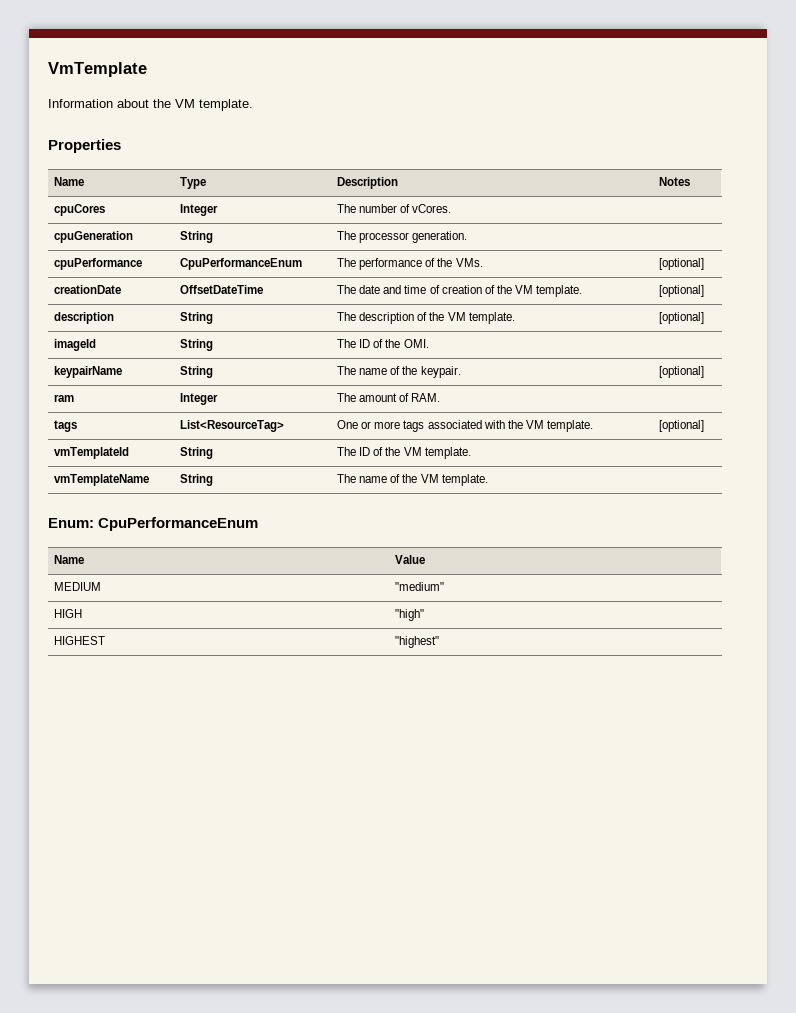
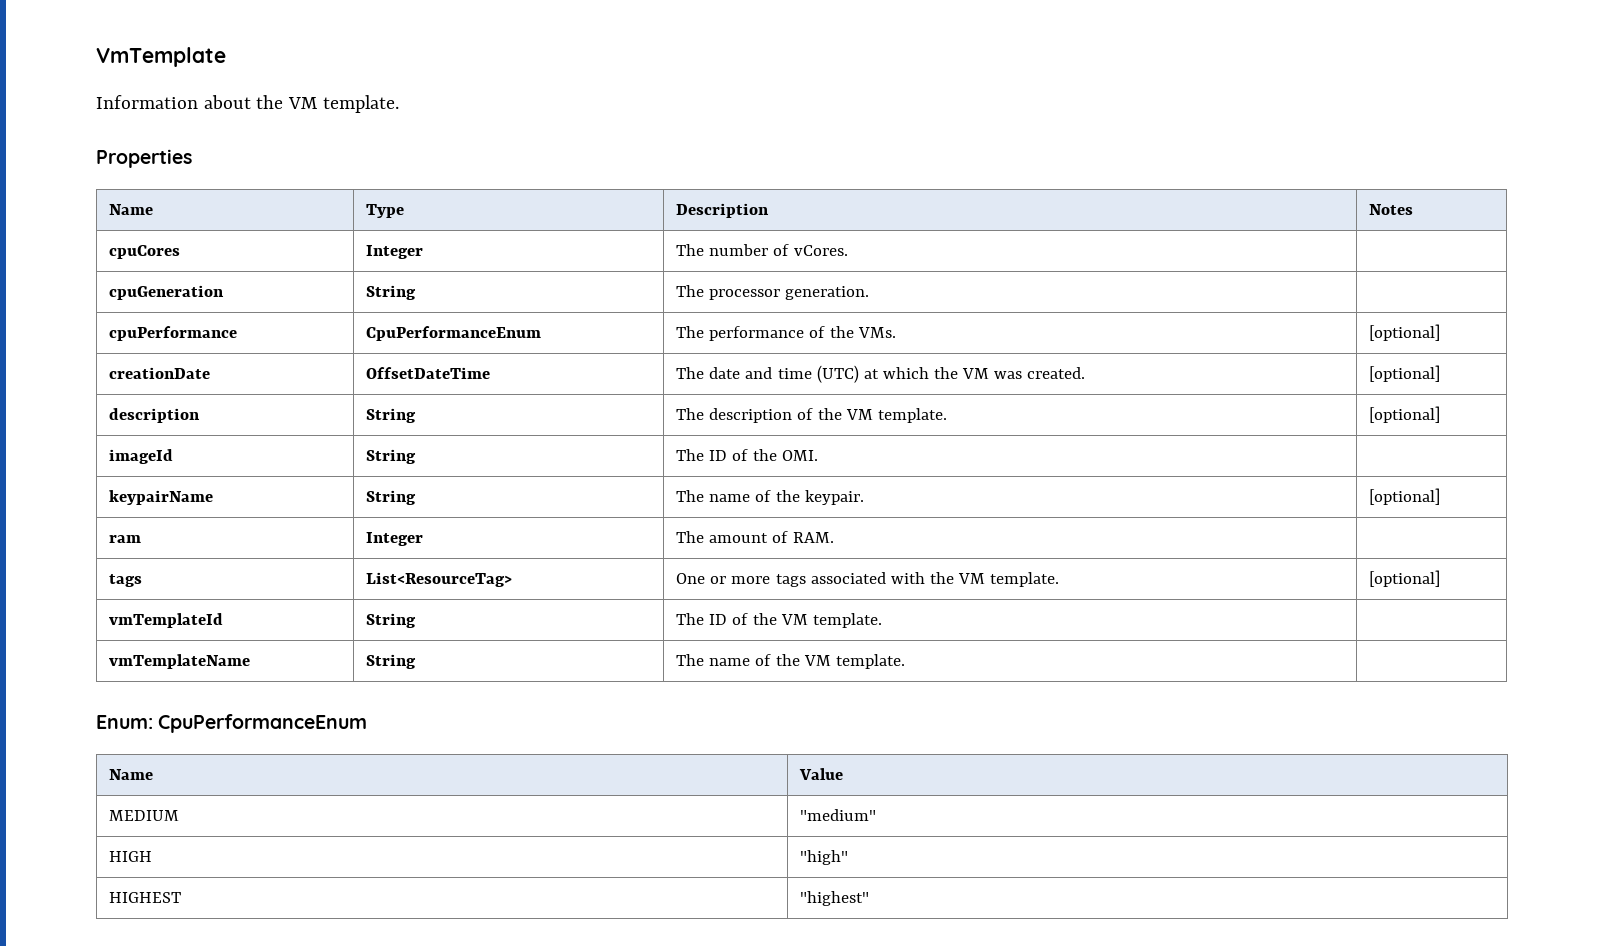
[429,285,583,297] of creation of the VM template. -> [816,365,1086,383] (UTC) at which the VM was created.

